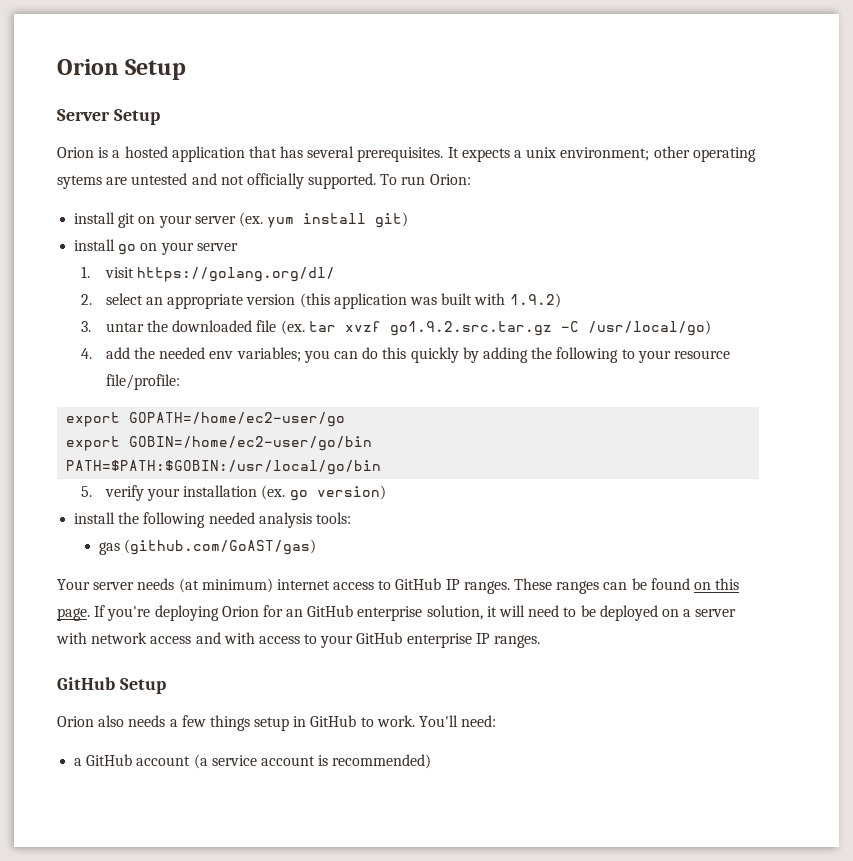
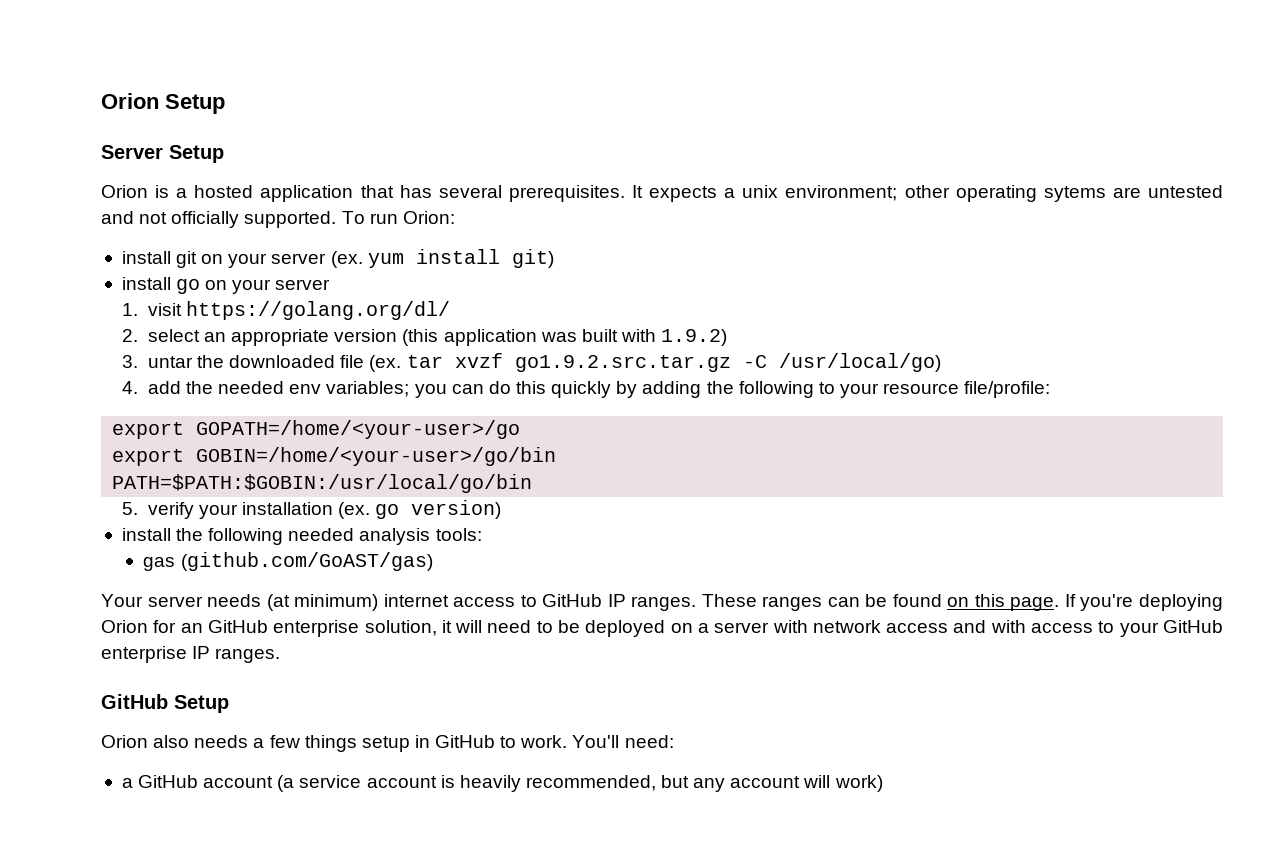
[129,412,346,427] [66,436,373,451] GOPATH=/home/ec2-user/go // export GOBIN=/home/ec2-user/go/bin -> [196,420,521,439] [112,447,557,466] GOPATH=/home/<your-user>/go // export GOBIN=/home/<your-user>/go/bin
[332,754,432,769] recommended) -> [459,775,883,792] heavily recommended, but any account will work)

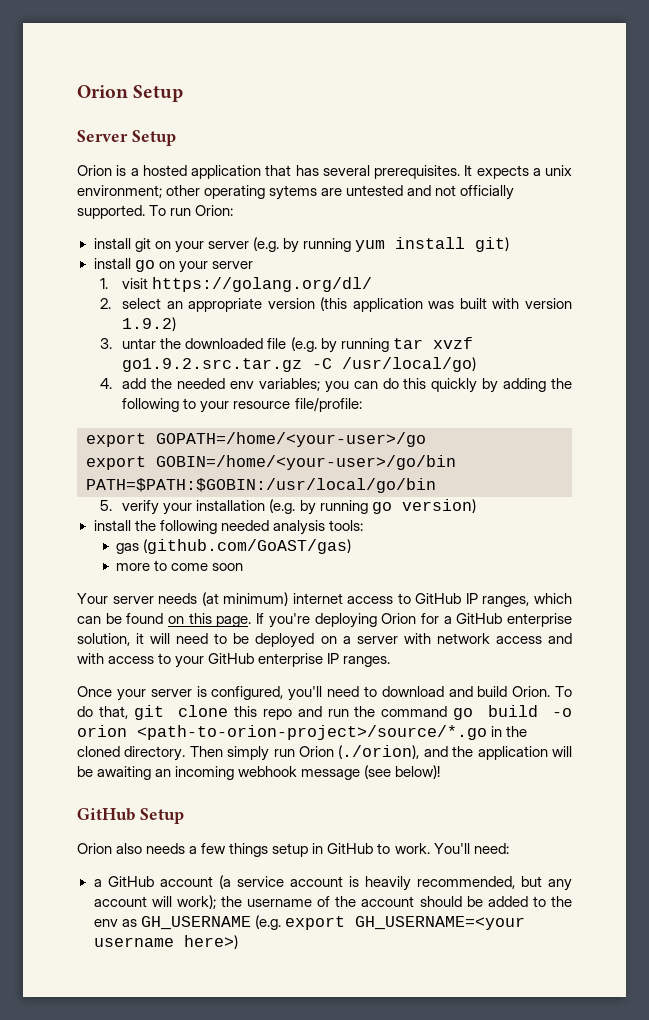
[330,251,363,268] (ex. -> [252,237,351,253] (e.g. by running
(657, 335) none -> [525,298,572,309] version
[369,355,402,372] (ex. -> [290,337,389,353] (e.g. by running
[338,502,371,519] (ex. -> [269,499,368,515] (e.g. by running
(433, 561) none -> [116,560,244,571] // more to come soon
[631,594,823,611] ranges. These ranges -> [482,593,573,607] ranges, which
[180,623,203,633] an -> [443,616,452,624] a
(281, 655) none -> [77,686,572,701] [77,705,572,720] [77,725,528,740] [77,745,572,761] [77,765,441,780] // Once your server is configured, you'll need to download and build Orion. To do that, git clone this repo and run the command go build -o orion <path-to-orion-project>/source/*.go in the cloned directory. Then simply run Orion (./orion), and the application will be awaiting an incoming webhook message (see below)!
[834,775,883,792] work) -> [176,895,572,909] [93,915,525,930] [93,935,238,949] work); the username of the account should be added to the env as GH_USERNAME (e.g. export GH_USERNAME=<your username here>)

